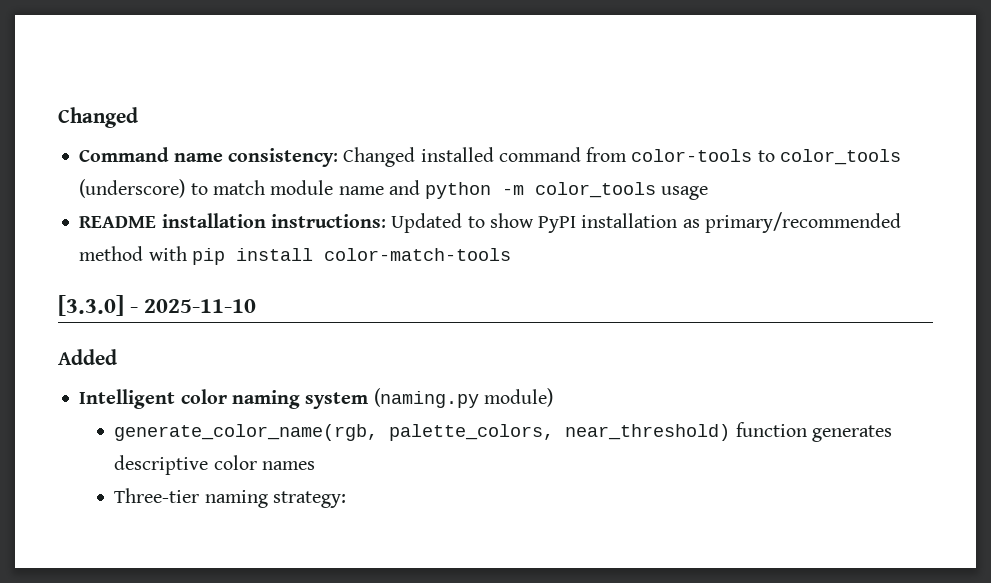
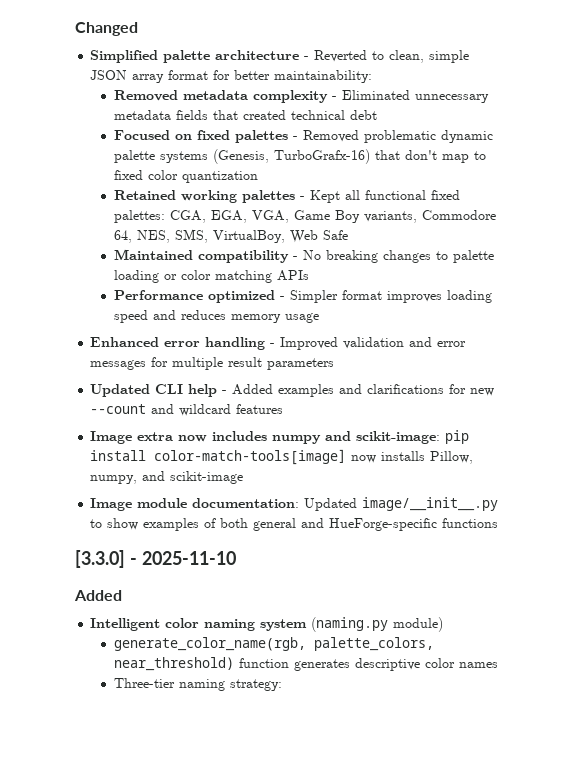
[79,147,901,167] [79,179,709,200] [79,212,901,233] [79,246,511,265] Command name consistency: Changed installed command from color-tools to color_tools (underscore) to match module name and python -m color_tools usage // README installation instructions: Updated to show PyPI installation as primary/recommended method with pip install color-match-tools -> [90,50,470,63] [90,70,373,83] [113,90,489,103] [113,110,377,120] [113,130,493,143] [113,149,486,164] [113,170,258,183] [113,190,460,203] [113,210,496,223] [113,229,348,243] [113,249,494,263] [113,270,309,283] [113,290,492,303] [113,310,319,323] [90,337,467,350] [90,357,335,370] [90,384,495,397] [90,404,284,416] [90,430,470,444] [90,449,474,465] [90,471,244,484] [90,497,499,511] [90,518,499,531] Simplified palette architecture - Reverted to clean, simple JSON array format for better maintainability: // Removed metadata complexity - Eliminated unnecessary metadata fields that created technical debt // Focused on fixed palettes - Removed problematic dynamic palette systems (Genesis, TurboGrafx-16) that don't map to fixed color quantization // Retained working palettes - Kept all functional fixed palettes: CGA, EGA, VGA, Game Boy variants, Commodore 64, NES, SMS, VirtualBoy, Web Safe // Maintained compatibility - No breaking changes to palette loading or color matching APIs // Performance optimized - Simpler format improves loading speed and reduces memory usage // Enhanced error handling - Improved validation and error messages for multiple result parameters // Updated CLI help - Added examples and clarifications for new --count and wildcard features // Image extra now includes numpy and scikit-image: pip install color-match-tools[image] now installs Pillow, numpy, and scikit-image // Image module documentation: Updated image/__init__.py to show examples of both general and HueForge-specific functions

